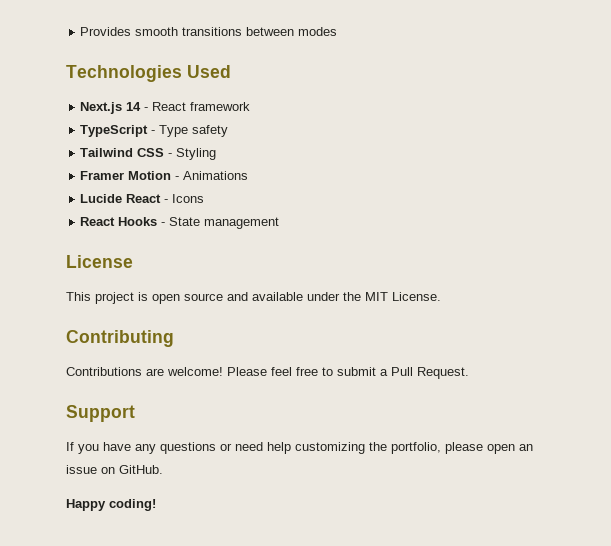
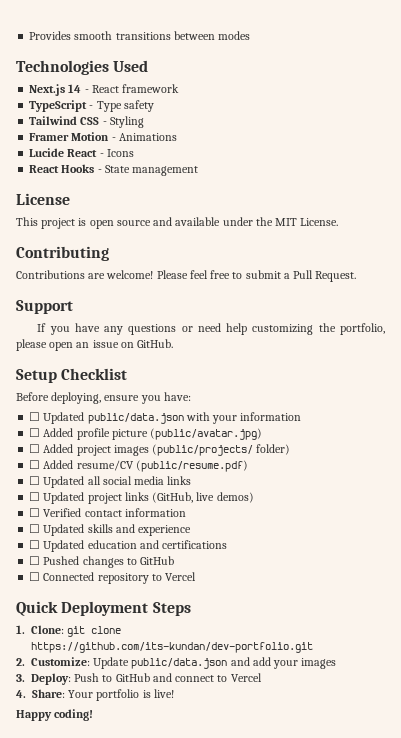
(163, 469) none -> [16,368,128,383] [16,392,191,404] [29,412,302,424] [29,428,263,440] [29,444,291,456] [29,460,248,472] [29,476,192,488] [29,492,254,504] [29,508,186,517] [29,524,192,536] [29,540,228,552] [29,556,175,568] [29,572,197,584] [16,601,191,616] [16,625,122,637] [31,642,313,653] [16,657,337,669] [16,673,262,685] [16,689,174,701] // Setup Checklist // Before deploying, ensure you have: // ☐ Updated public/data.json with your information // ☐ Added profile picture (public/avatar.jpg) // ☐ Added project images (public/projects/ folder) // ☐ Added resume/CV (public/resume.pdf) // ☐ Updated all social media links // ☐ Updated project links (GitHub, live demos) // ☐ Verified contact information // ☐ Updated skills and experience // ☐ Updated education and certifications // ☐ Pushed changes to GitHub // ☐ Connected repository to Vercel // Quick Deployment Steps // 1. Clone: git clone https://github.com/its-kundan/dev-portfolio.git // 2. Customize: Update public/data.json and add your images // 3. Deploy: Push to GitHub and connect to Vercel // 4. Share: Your portfolio is live!

